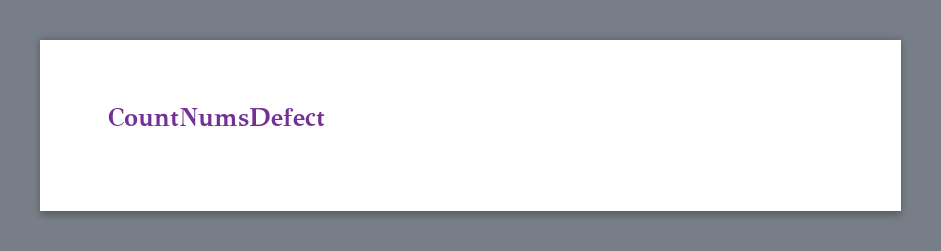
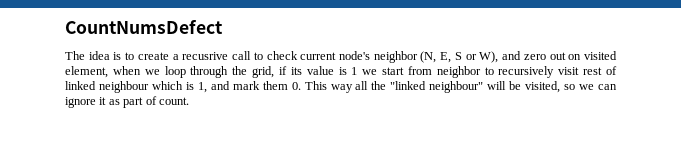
(325, 117) none -> [65,51,618,63] [65,66,618,78] [65,81,617,93] [65,96,189,108] // The idea is to create a recusrive call to check current node's neighbor (N, E, S or W), and zero out on visited element, when we loop through the grid, if its value is 1 we start from neighbor to recursively visit rest of linked neighbour which is 1, and mark them 0. This way all the "linked neighbour" will be visited, so we can ignore it as part of count.

